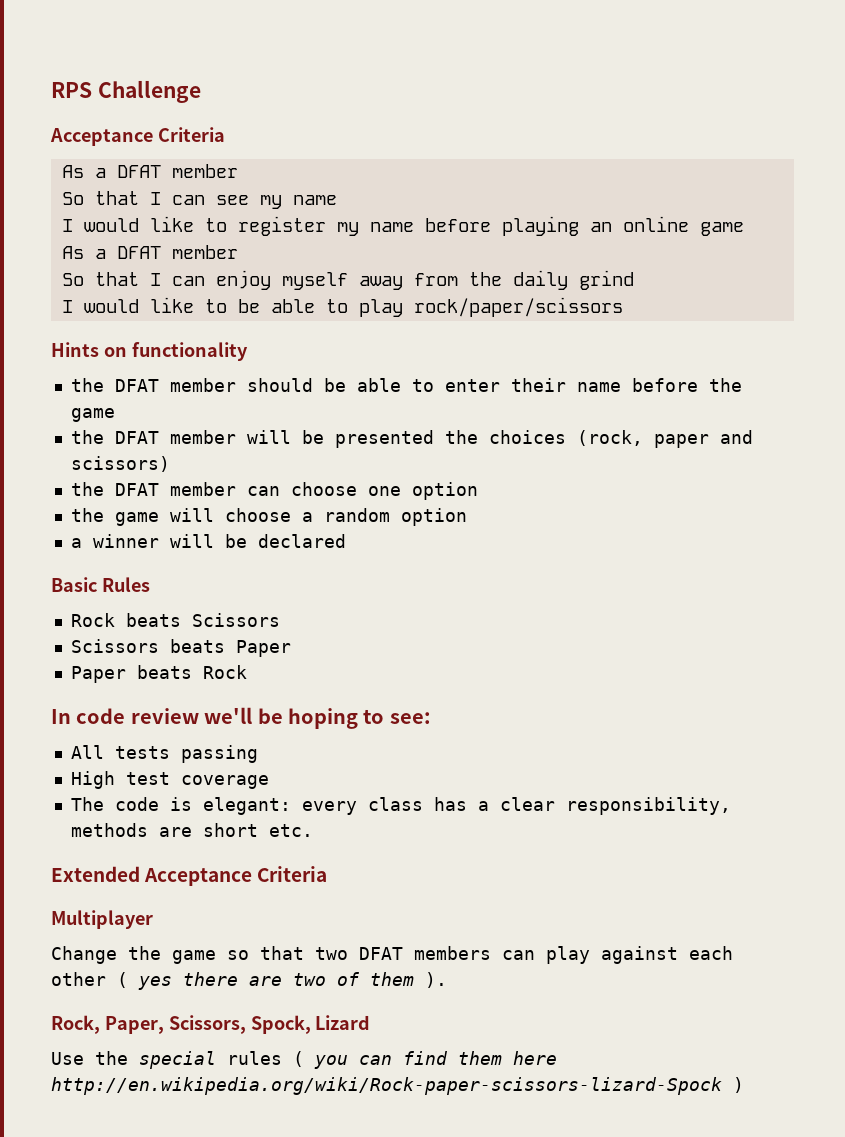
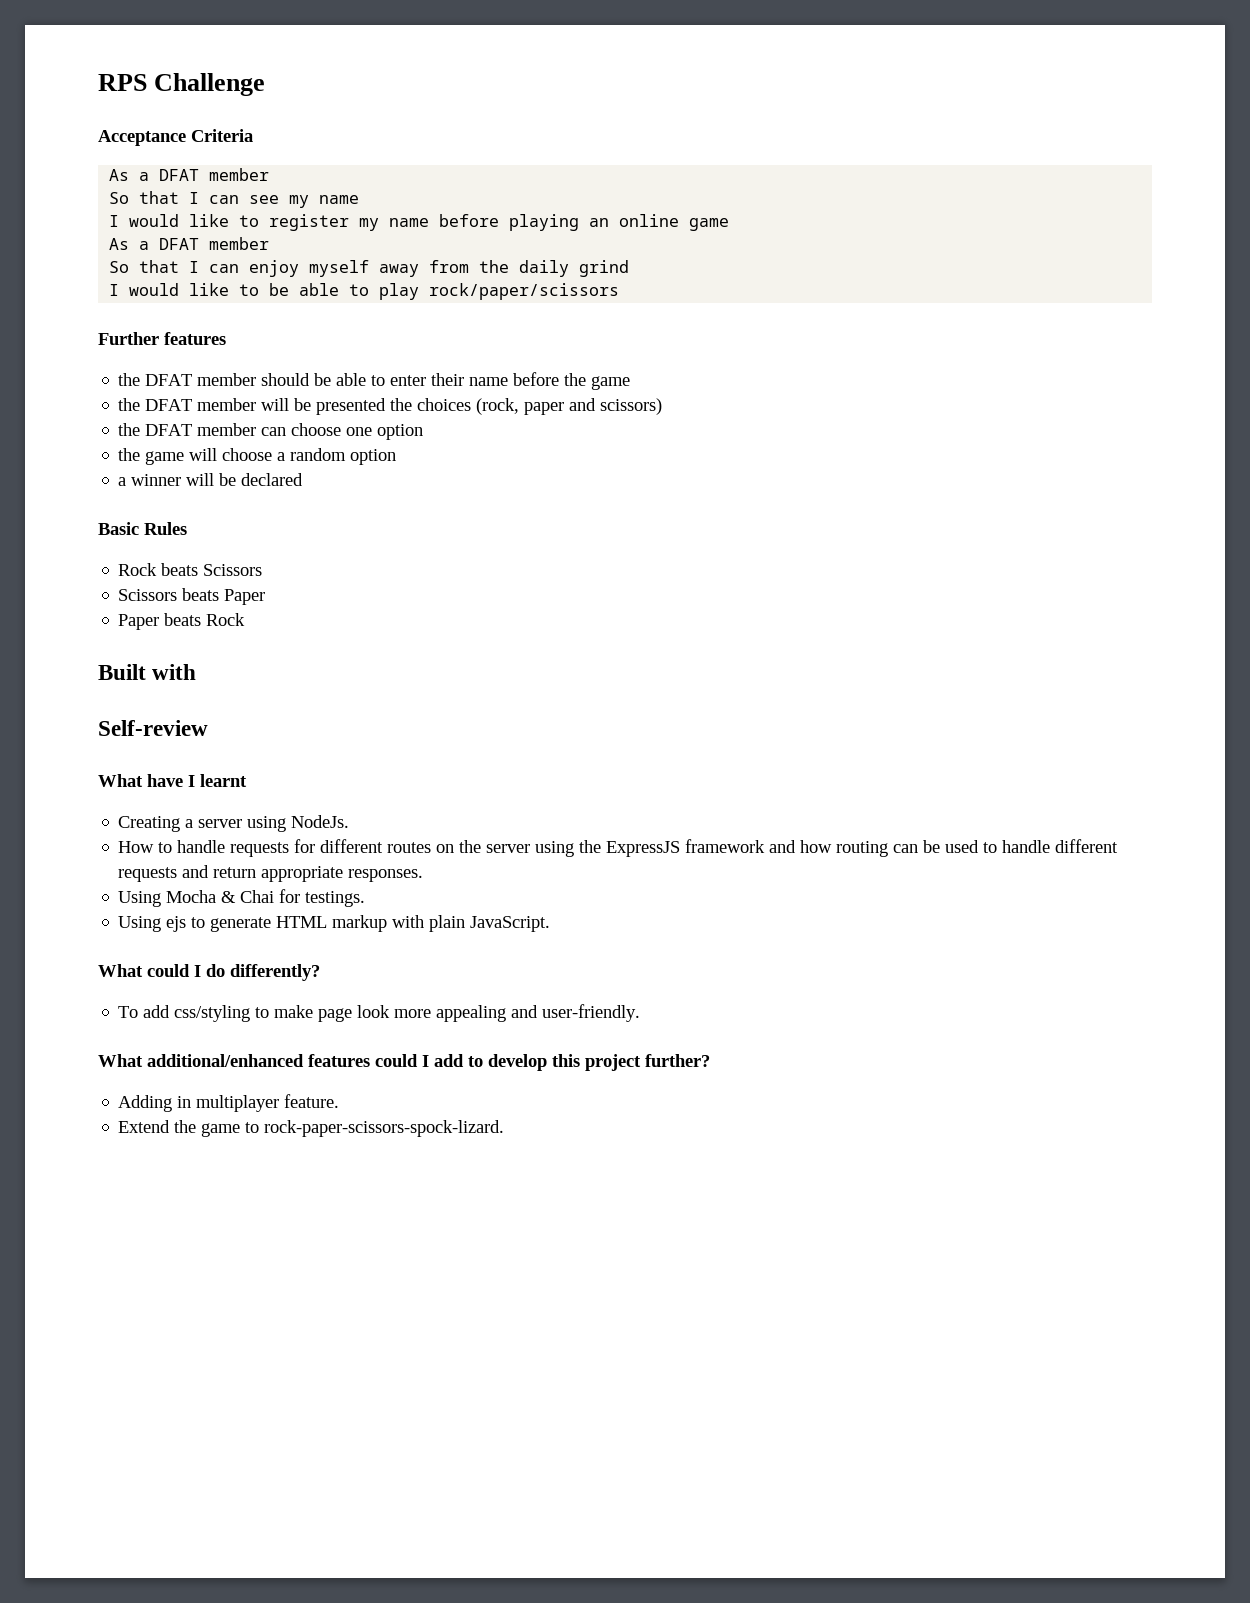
[51,342,248,361] Hints on functionality -> [98,332,226,345] Further features
[51,707,431,729] [70,745,258,763] [70,771,269,789] [70,797,731,815] [70,823,313,837] [51,866,328,886] [51,910,153,929] [51,946,733,964] [51,972,447,990] [51,1015,371,1034] [51,1051,557,1069] [51,1077,744,1095] In code review we'll be hoping to see: // All tests passing // High test coverage // The code is elegant: every class has a clear responsibility, methods are short etc. // Extended Acceptance Criteria // Multiplayer // Change the game so that two DFAT members can play against each other ( yes there are two of them ). // Rock, Paper, Scissors, Spock, Lizard // Use the special rules ( you can find them here http://en.wikipedia.org/wiki/Rock-paper-scissors-lizard-Spock ) -> [98,664,197,680] [98,720,208,736] [98,774,247,787] [118,815,350,832] [118,839,1119,857] [118,865,424,882] [118,889,366,907] [118,915,551,932] [98,964,320,981] [118,1004,641,1022] [98,1054,710,1071] [118,1094,340,1112] [118,1120,505,1137] Built with // Self-review // What have I learnt // Creating a server using NodeJs. // How to handle requests for different routes on the server using the ExpressJS framework and how routing can be used to handle different requests and return appropriate responses. // Using Mocha & Chai for testings. // Using ejs to generate HTML markup with plain JavaScript. // What could I do differently? // To add css/styling to make page look more appealing and user-friendly. // What additional/enhanced features could I add to develop this project further? // Adding in multiplayer feature. // Extend the game to rock-paper-scissors-spock-lizard.

